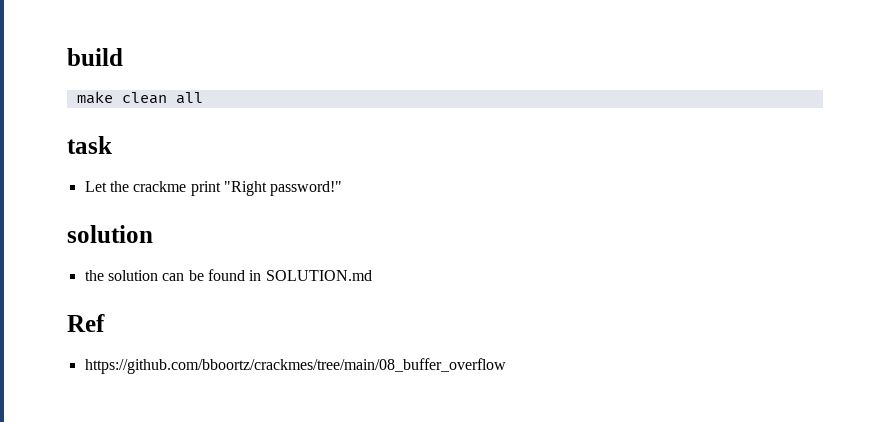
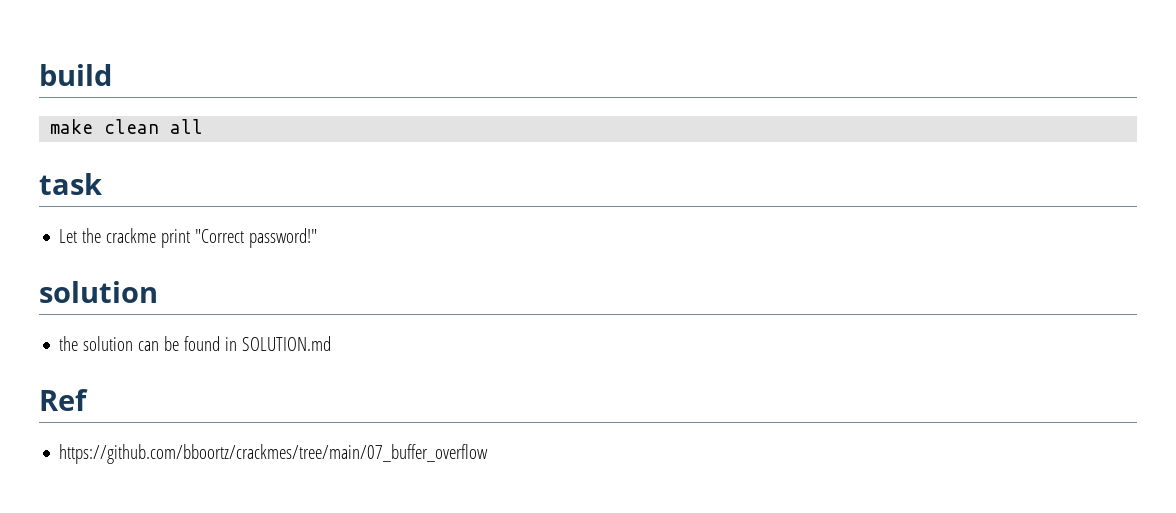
[223,181,267,196] "Right -> [195,229,245,243] "Correct
[84,358,506,374] https://github.com/bboortz/crackmes/tree/main/08_buffer_overflow -> [59,444,489,464] https://github.com/bboortz/crackmes/tree/main/07_buffer_overflow

